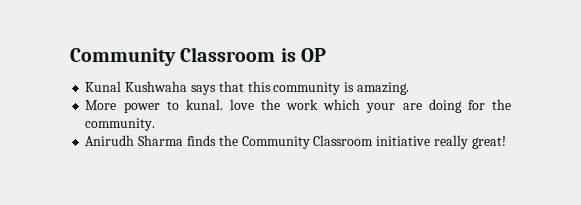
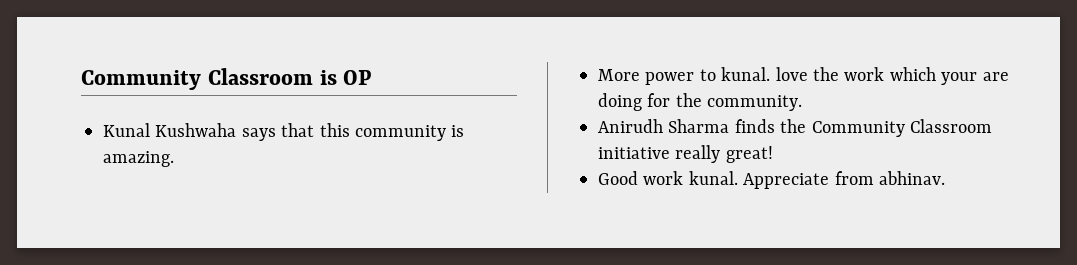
(506, 142) none -> [598,171,945,189] // Good work kunal. Appreciate from abhinav.

